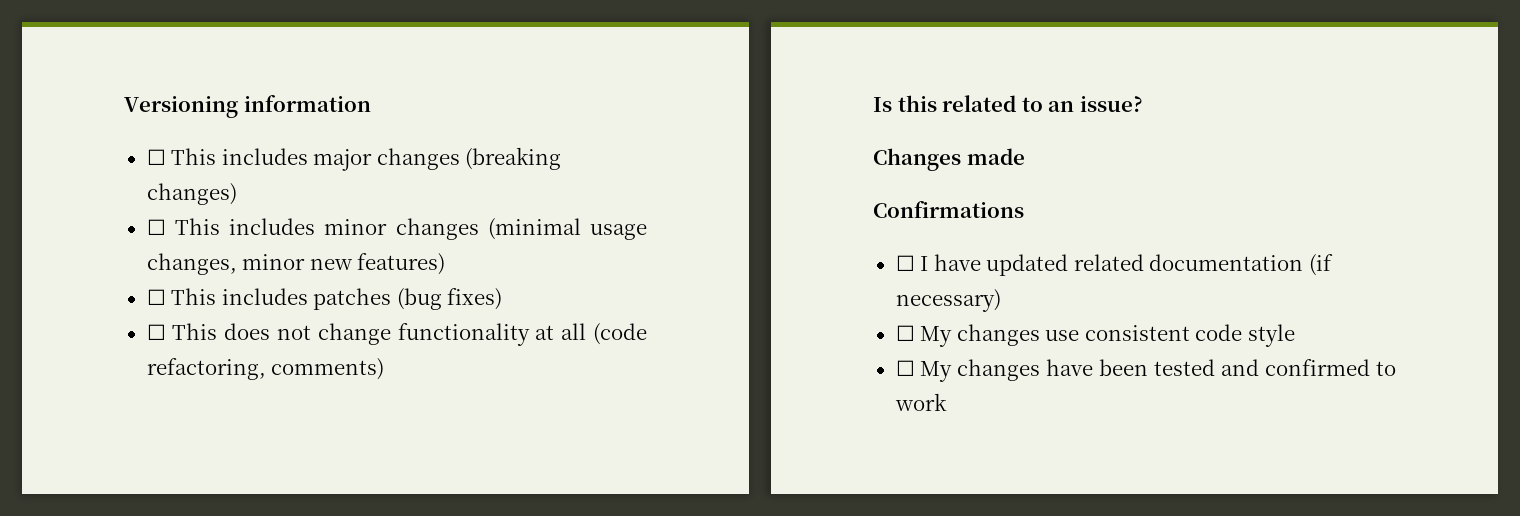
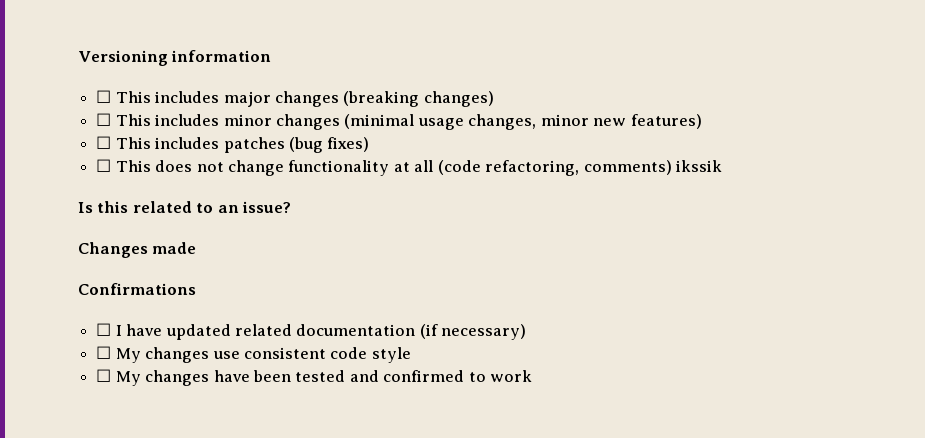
(385, 369) none -> [676,160,723,172] ikssik

